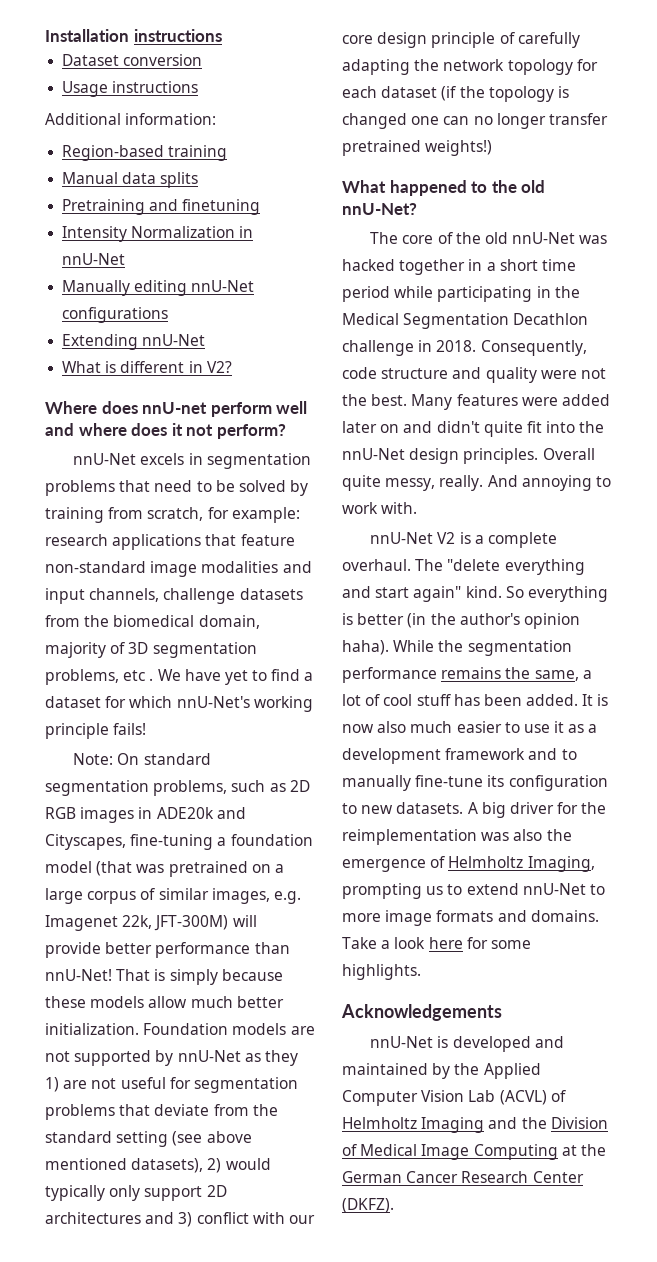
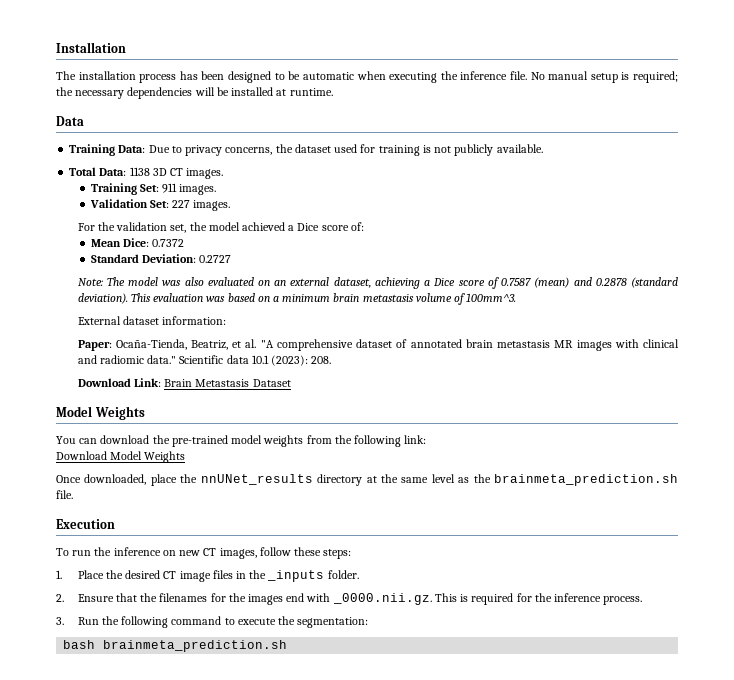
[133,29,222,42] [62,54,203,66] [62,81,199,97] [45,113,217,125] [62,145,228,161] [62,172,199,188] [62,199,261,215] [62,226,254,242] [62,253,126,265] [62,280,255,296] [62,307,169,323] [62,334,206,350] [62,361,232,373] [45,401,308,417] [45,423,286,439] [73,453,311,469] [45,480,309,496] [45,507,300,523] [45,534,295,550] [45,561,312,577] [45,588,303,604] [45,615,260,629] [45,642,257,658] [45,669,314,685] [45,696,313,712] [45,723,147,739] [73,753,211,765] [45,780,310,796] [45,807,246,823] [45,834,313,850] [45,861,284,877] [45,888,301,904] [45,915,257,931] [45,942,290,958] [45,969,283,985] [45,996,284,1008] [45,1023,315,1035] [45,1050,298,1066] [45,1077,298,1093] [45,1104,278,1120] [45,1131,252,1147] [45,1158,271,1173] [45,1185,227,1201] [45,1212,315,1227] [342,32,580,48] [342,59,598,75] [342,86,569,102] [342,113,608,129] [342,140,493,156] [342,180,546,196] [342,203,417,215] [370,232,608,244] [342,259,576,275] [342,286,580,302] [342,313,589,329] [342,340,587,356] [342,367,606,383] [342,394,610,410] [342,421,605,437] [342,448,595,464] [342,475,611,491] [342,502,418,514] [370,532,558,548] [342,559,585,575] [342,586,608,602] [342,613,580,629] [342,640,572,656] [342,667,592,683] [342,694,609,706] [342,721,598,733] [342,748,577,764] [342,775,608,791] [342,802,607,818] [342,829,572,845] [342,856,595,872] [342,883,605,899] [342,910,599,926] [342,937,531,949] [342,964,421,980] [341,1004,502,1021] [370,1036,564,1052] [342,1063,541,1079] [342,1090,566,1106] [342,1117,608,1133] [342,1144,606,1160] [342,1171,584,1183] [342,1198,394,1213] instructions // Dataset conversion // Usage instructions // Additional information: // Region-based training // Manual data splits // Pretraining and finetuning // Intensity Normalization in nnU-Net // Manually editing nnU-Net configurations // Extending nnU-Net // What is different in V2? // Where does nnU-net perform well and where does it not perform? // nnU-Net excels in segmentation problems that need to be solved by training from scratch, for example: research applications that feature non-standard image modalities and input channels, challenge datasets from the biomedical domain, majority of 3D segmentation problems, etc . We have yet to find a dataset for which nnU-Net's working principle fails! // Note: On standard segmentation problems, such as 2D RGB images in ADE20k and Cityscapes, fine-tuning a foundation model (that was pretrained on a large corpus of similar images, e.g. Imagenet 22k, JFT-300M) will provide better performance than nnU-Net! That is simply because these models allow much better initialization. Foundation models are not supported by nnU-Net as they 1) are not useful for segmentation problems that deviate from the standard setting (see above mentioned datasets), 2) would typically only support 2D architectures and 3) conflict with our core design principle of carefully adapting the network topology for each dataset (if the topology is changed one can no longer transfer pretrained weights!) // What happened to the old nnU-Net? // The core of the old nnU-Net was hacked together in a short time period while participating in the Medical Segmentation Decathlon challenge in 2018. Consequently, code structure and quality were not the best. Many features were added later on and didn't quite fit into the nnU-Net design principles. Overall quite messy, really. And annoying to work with. // nnU-Net V2 is a complete overhaul. The "delete everything and start again" kind. So everything is better (in the author's opinion haha). While the segmentation performance remains the same, a lot of cool stuff has been added. It is now also much easier to use it as a development framework and to manually fine-tune its configuration to new datasets. A big driver for the reimplementation was also the emergence of Helmholtz Imaging, prompting us to extend nnU-Net to more image formats and domains. Take a look here for some highlights. // Acknowledgements // nnU-Net is developed and maintained by the Applied Computer Vision Lab (ACVL) of Helmholtz Imaging and the Division of Medical Image Computing at the German Cancer Research Center (DKFZ). -> [56,71,678,83] [56,87,333,99] [56,116,84,126] [69,144,543,156] [69,167,224,179] [90,183,217,195] [89,199,231,211] [77,222,364,233] [90,238,185,247] [90,254,232,263] [77,277,678,289] [77,293,517,305] [77,316,227,325] [77,339,679,351] [77,355,332,366] [77,378,291,387] [56,406,145,420] [56,435,427,447] [56,451,186,463] [56,474,679,486] [56,490,73,499] [56,519,115,529] [56,547,352,559] [56,570,359,582] [56,593,643,605] [56,616,369,628] [63,640,288,652] // The installation process has been designed to be automatic when executing the inference file. No manual setup is required; the necessary dependencies will be installed at runtime. // Data // Training Data: Due to privacy concerns, the dataset used for training is not publicly available. // Total Data: 1138 3D CT images. // Training Set: 911 images. // Validation Set: 227 images. // For the validation set, the model achieved a Dice score of: // Mean Dice: 0.7372 // Standard Deviation: 0.2727 // Note: The model was also evaluated on an external dataset, achieving a Dice score of 0.7587 (mean) and 0.2878 (standard deviation). This evaluation was based on a minimum brain metastasis volume of 100mm^3. // External dataset information: // Paper: Ocaña-Tienda, Beatriz, et al. "A comprehensive dataset of annotated brain metastasis MR images with clinical and radiomic data." Scientific data 10.1 (2023): 208. // Download Link: Brain Metastasis Dataset // Model Weights // You can download the pre-trained model weights from the following link: // Download Model Weights // Once downloaded, place the nnUNet_results directory at the same level as the brainmeta_prediction.sh file. // Execution // To run the inference on new CT images, follow these steps: // 1. Place the desired CT image files in the _inputs folder. // 2. Ensure that the filenames for the images end with _0000.nii.gz. This is required for the inference process. // 3. Run the following command to execute the segmentation: // bash brainmeta_prediction.sh

